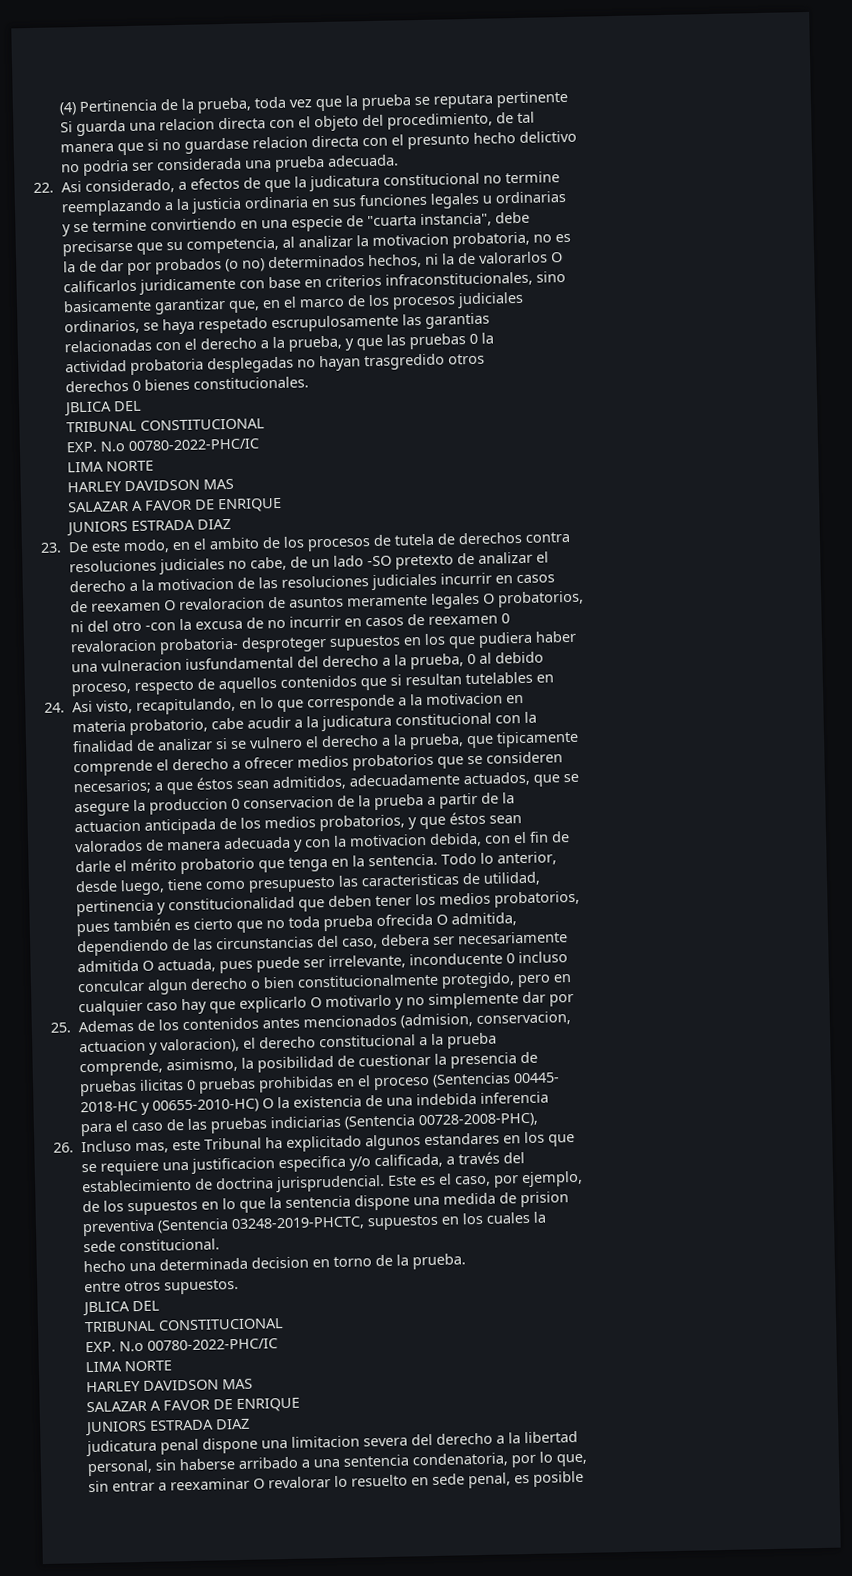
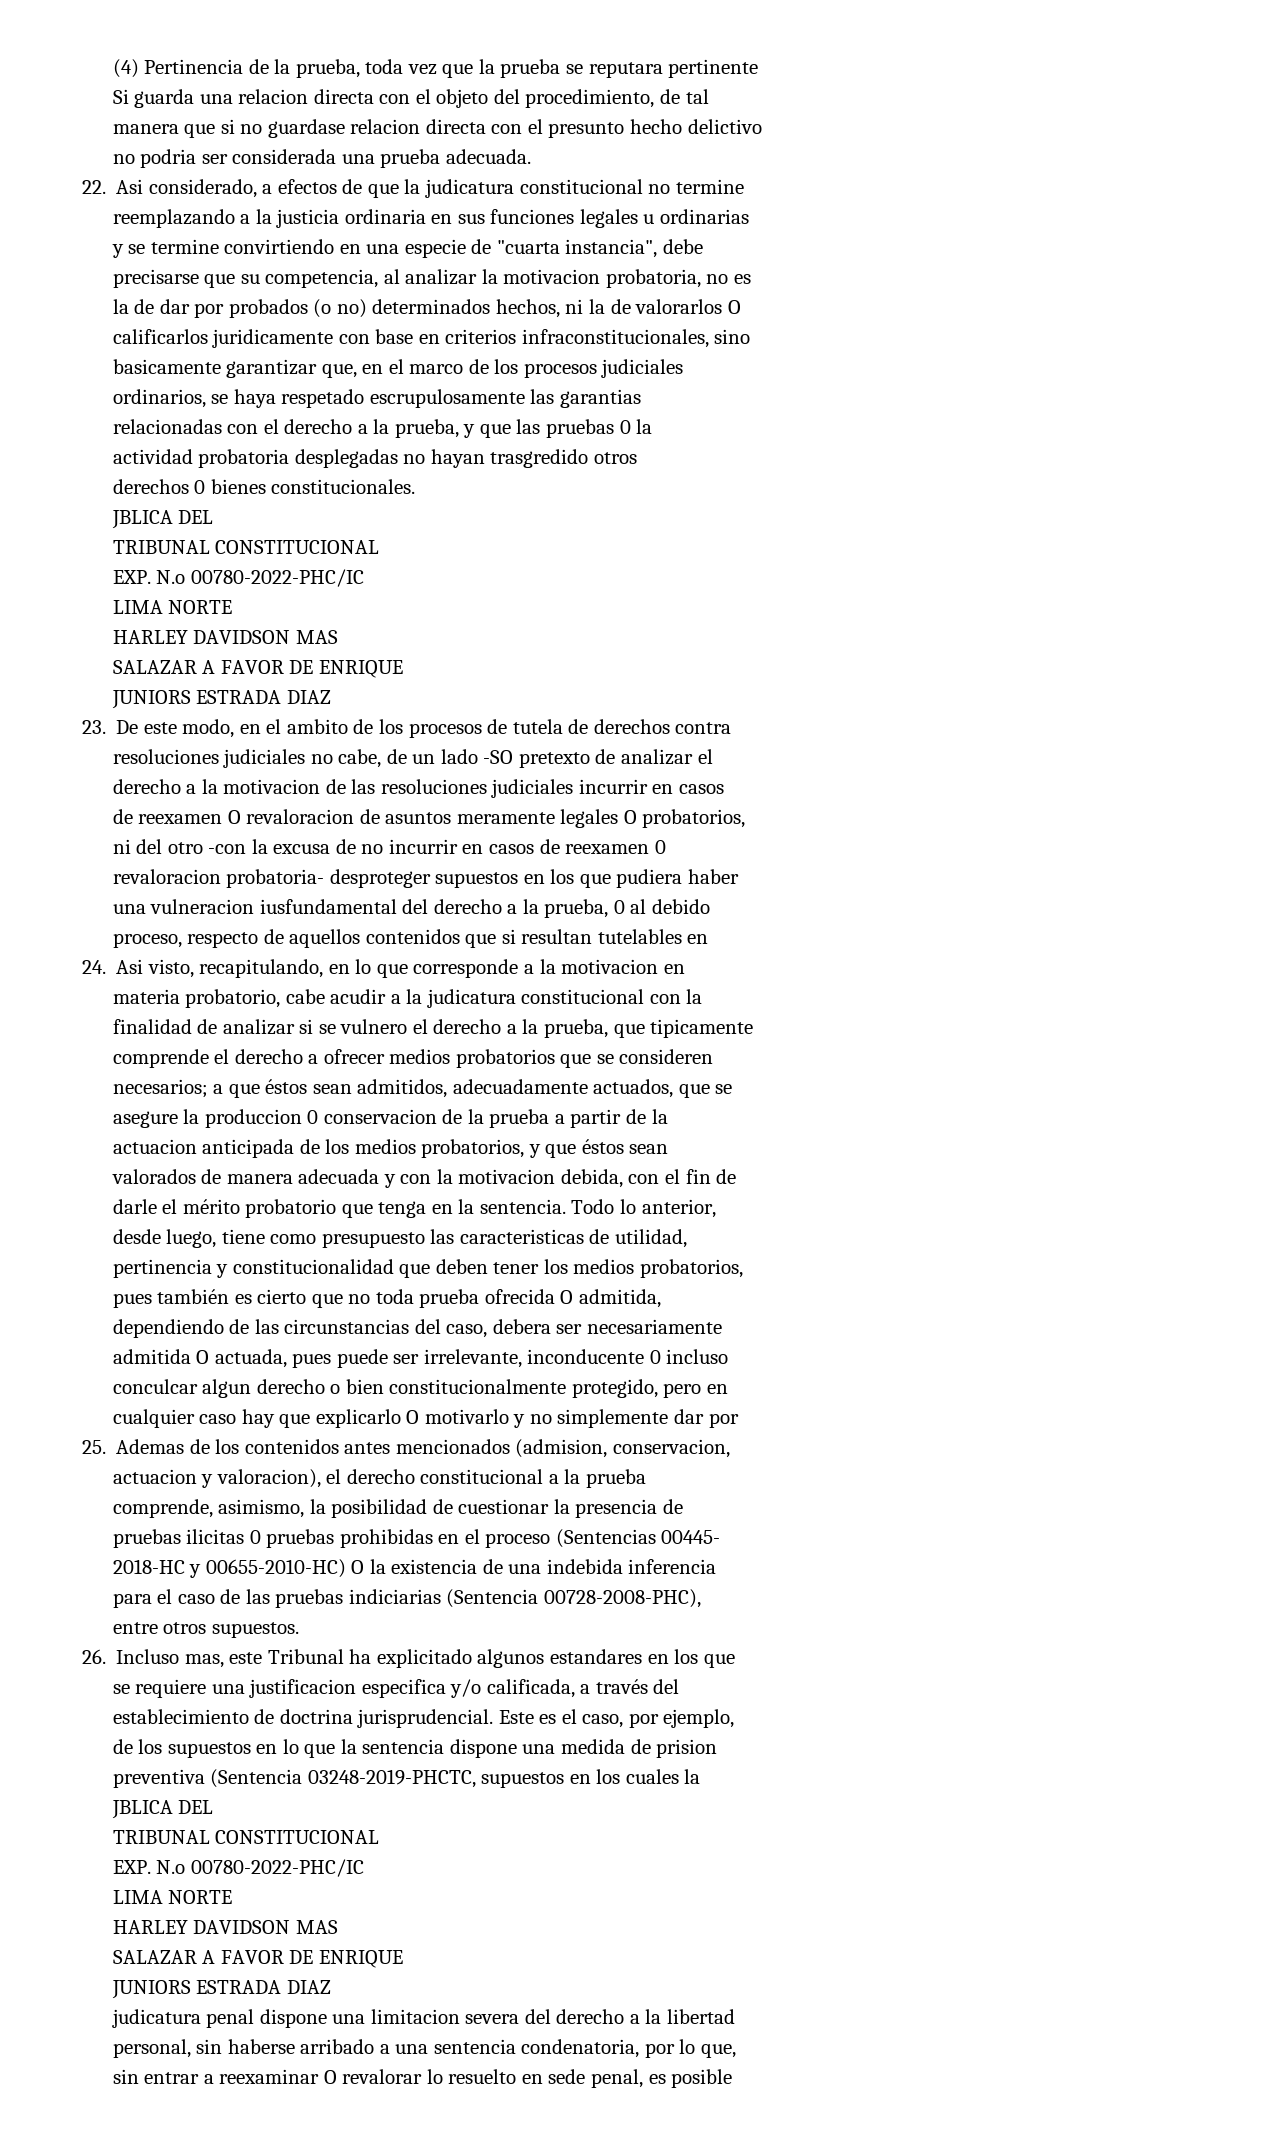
(538, 1120) none -> [112,1622,299,1638] // entre otros supuestos.
[82,1238,220,1253] [82,1253,466,1273] [83,1278,239,1295] // sede constitucional. // hecho una determinada decision en torno de la prueba. // entre otros supuestos. -> (701, 1776) none

